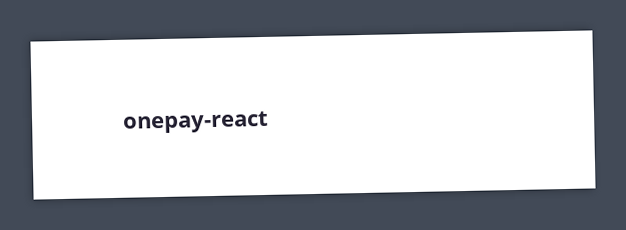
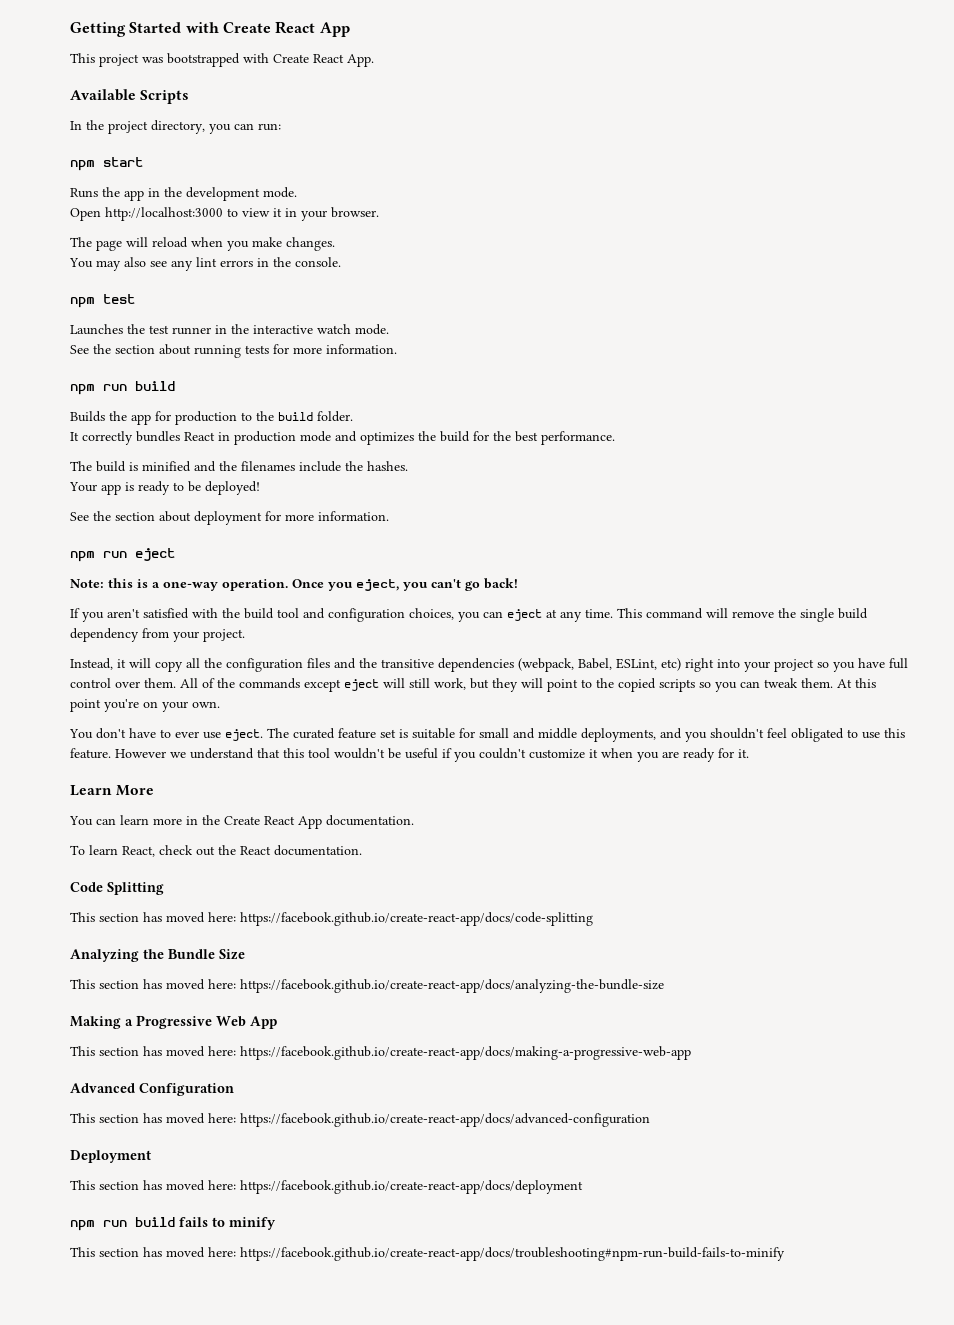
[122,110,269,134] onepay-react -> [70,21,350,37] [70,53,374,67] [70,89,190,104] [70,120,281,134] [70,157,143,171] [70,187,297,201] [70,207,379,221] [70,237,335,251] [69,257,341,271] [70,294,135,308] [70,324,389,335] [70,344,397,358] [70,381,175,395] [70,411,353,425] [70,431,615,445] [70,461,408,472] [69,481,260,495] [70,511,389,525] [70,548,175,562] [70,578,518,591] [70,608,868,622] [70,628,245,642] [70,658,908,672] [70,678,876,692] [70,699,220,712] [69,728,905,742] [70,748,749,762] [70,785,155,796] [69,815,414,829] [70,845,362,857] [70,882,164,895] [70,912,593,926] [70,949,245,962] [70,979,664,993] [70,1015,277,1029] [70,1046,691,1060] [70,1083,234,1096] [70,1113,650,1127] [70,1150,151,1163] [70,1180,583,1194] [70,1217,276,1231] [70,1247,785,1261] Getting Started with Create React App // This project was bootstrapped with Create React App. // Available Scripts // In the project directory, you can run: // npm start // Runs the app in the development mode. // Open http://localhost:3000 to view it in your browser. // The page will reload when you make changes. // You may also see any lint errors in the console. // npm test // Launches the test runner in the interactive watch mode. // See the section about running tests for more information. // npm run build // Builds the app for production to the build folder. // It correctly bundles React in production mode and optimizes the build for the best performance. // The build is minified and the filenames include the hashes. // Your app is ready to be deployed! // See the section about deployment for more information. // npm run eject // Note: this is a one-way operation. Once you eject, you can't go back! // If you aren't satisfied with the build tool and configuration choices, you can eject at any time. This command will remove the single build dependency from your project. // Instead, it will copy all the configuration files and the transitive dependencies (webpack, Babel, ESLint, etc) right into your project so you have full control over them. All of the commands except eject will still work, but they will point to the copied scripts so you can tweak them. At this point you're on your own. // You don't have to ever use eject. The curated feature set is suitable for small and middle deployments, and you shouldn't feel obligated to use this feature. However we understand that this tool wouldn't be useful if you couldn't customize it when you are ready for it. // Learn More // You can learn more in the Create React App documentation. // To learn React, check out the React documentation. // Code Splitting // This section has moved here: https://facebook.github.io/create-react-app/docs/code-splitting // Analyzing the Bundle Size // This section has moved here: https://facebook.github.io/create-react-app/docs/analyzing-the-bundle-size // Making a Progressive Web App // This section has moved here: https://facebook.github.io/create-react-app/docs/making-a-progressive-web-app // Advanced Configuration // This section has moved here: https://facebook.github.io/create-react-app/docs/advanced-configuration // Deployment // This section has moved here: https://facebook.github.io/create-react-app/docs/deployment // npm run build fails to minify // This section has moved here: https://facebook.github.io/create-react-app/docs/troubleshooting#npm-run-build-fails-to-minify

